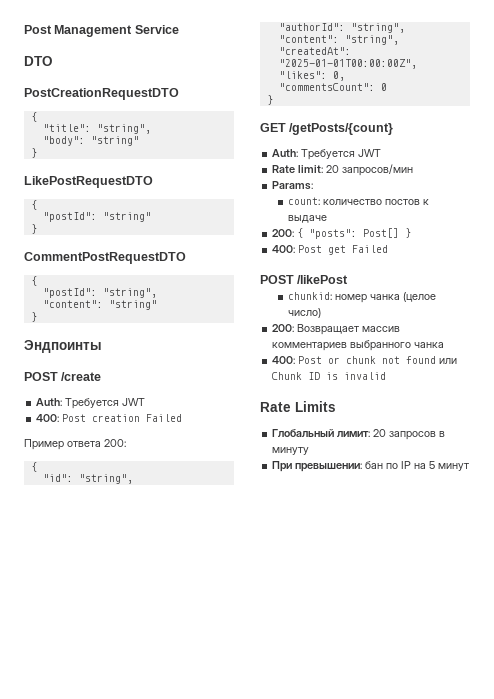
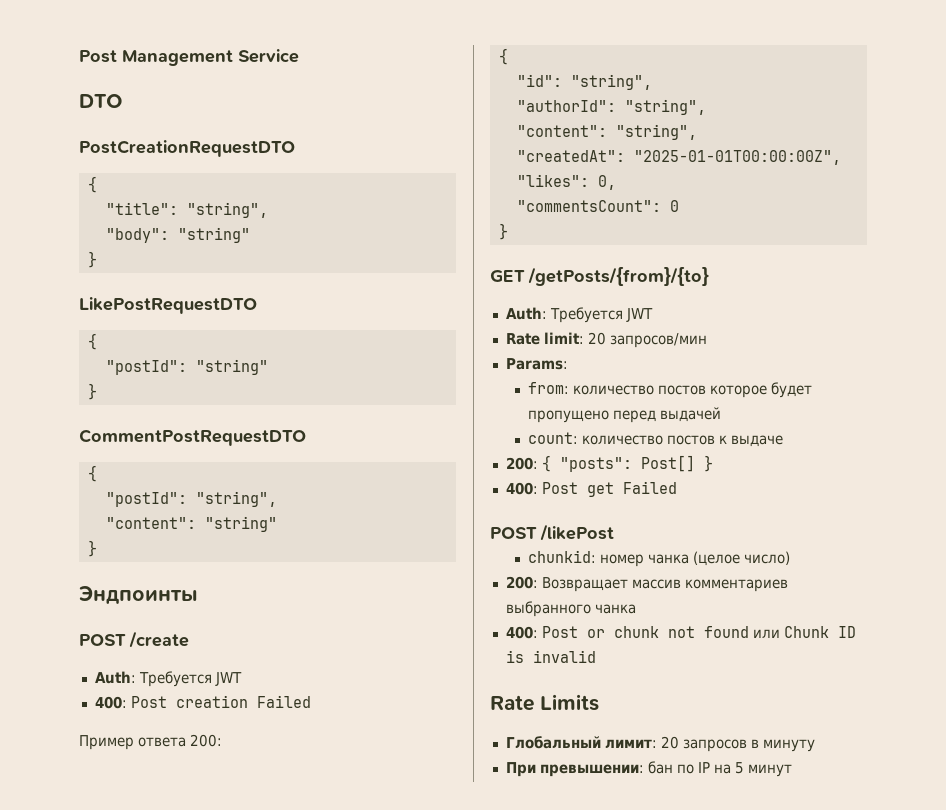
[289,123,394,135] /getPosts/{count} -> [528,267,709,286] /getPosts/{from}/{to}
(314, 185) none -> [527,382,812,398] [527,407,721,423] // from: количество постов которое будет пропущено перед выдачей

